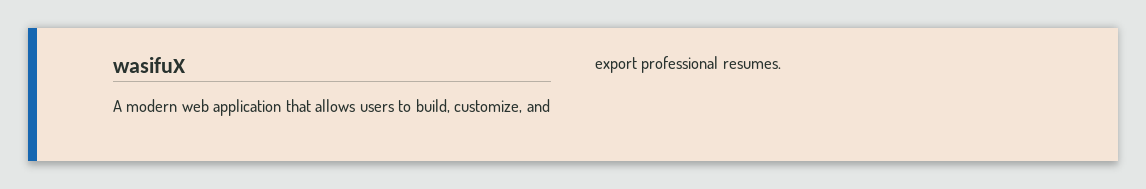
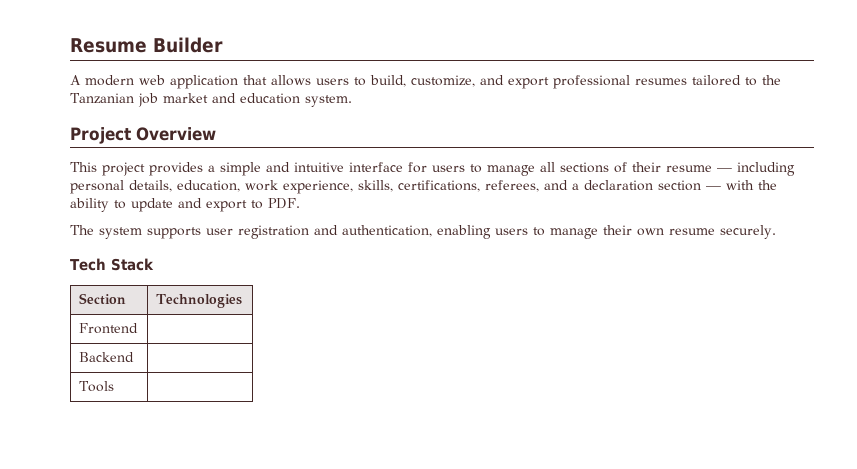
[113,57,186,73] wasifuX -> [70,37,223,53] Resume Builder
[722,61,781,69] resumes. -> [635,75,781,86] [70,93,352,107] [70,127,216,144] [70,162,795,176] [70,180,777,194] [70,198,300,212] [70,225,776,239] [70,258,154,271] [79,293,127,305] [156,294,243,308] [79,323,139,334] [79,352,135,362] [79,381,115,392] resumes tailored to the Tanzanian job market and education system. // Project Overview // This project provides a simple and intuitive interface for users to manage all sections of their resume — including personal details, education, work experience, skills, certifications, referees, and a declaration section — with the ability to update and export to PDF. // The system supports user registration and authentication, enabling users to manage their own resume securely. // Tech Stack // Section | Technologies // Frontend | // Backend | // Tools |

